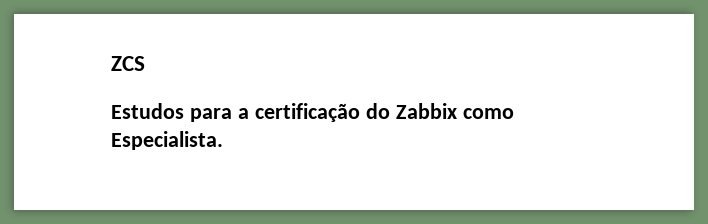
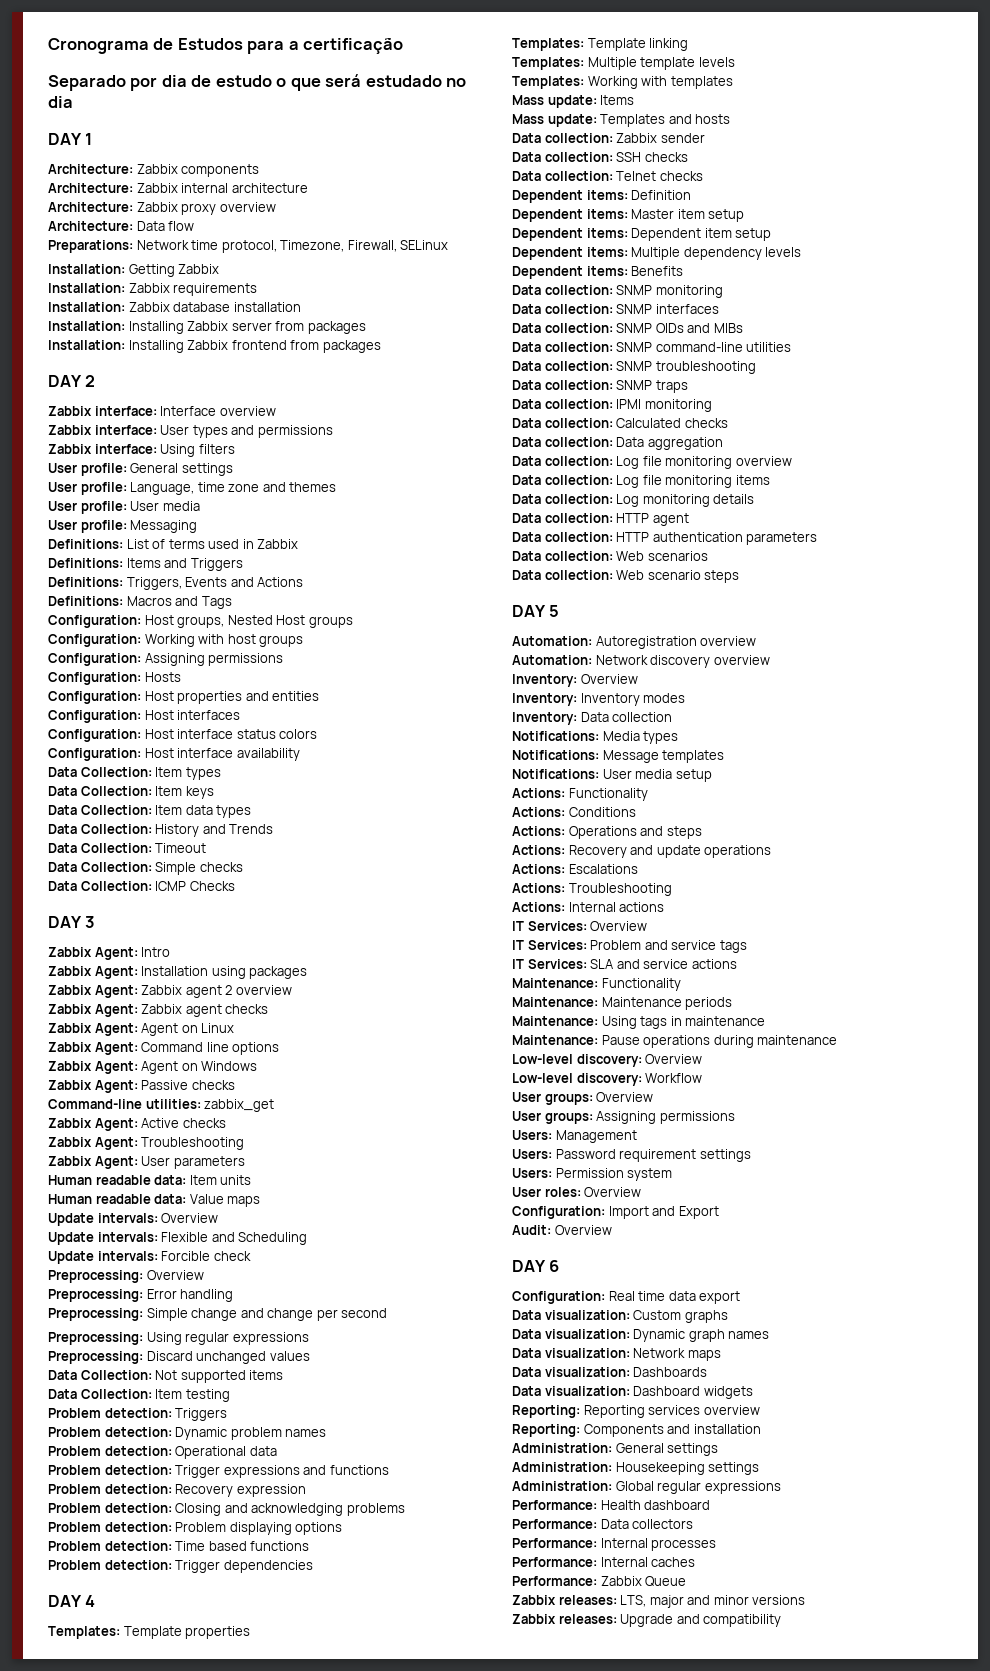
[111,56,145,71] ZCS // -> [48,38,174,54] Cronograma de
[365,103,514,119] [111,131,223,150] do Zabbix como Especialista. -> [48,74,467,91] [48,96,73,108] [48,133,93,145] [48,164,260,177] [48,183,308,193] [48,202,276,215] [48,221,195,231] [48,240,449,253] [48,264,220,277] [48,283,258,296] [48,302,301,312] [48,321,366,334] [48,340,381,353] [48,375,96,387] [48,406,276,416] [48,425,333,438] [48,444,235,457] [48,463,233,476] [48,482,337,495] [48,501,200,514] [48,520,198,533] [48,539,299,549] [48,558,243,571] [48,577,304,590] [48,596,232,609] [48,615,353,628] [48,634,304,647] [48,653,284,666] [48,672,181,685] [48,691,320,704] [48,710,241,723] [48,729,318,742] [48,748,300,761] [48,767,221,780] [48,786,214,799] [48,805,252,818] [48,824,274,837] [48,843,207,853] [48,862,243,875] [48,881,235,891] [48,916,96,928] [48,947,171,960] [48,966,308,979] [48,985,292,998] [48,1004,269,1017] [48,1023,235,1036] [48,1042,280,1055] [48,1061,258,1074] [48,1080,235,1093] [48,1099,275,1112] [48,1118,226,1131] [48,1137,245,1150] [48,1156,245,1169] [48,1175,252,1185] [48,1194,261,1207] [48,1213,219,1226] [48,1232,308,1245] [48,1251,251,1264] [48,1270,204,1283] [48,1289,234,1302] [48,1308,388,1321] [48,1332,309,1345] [48,1351,310,1364] [48,1370,284,1383] [48,1389,230,1402] [48,1408,228,1421] [48,1427,327,1440] [48,1446,277,1459] [48,1465,389,1478] [48,1484,306,1497] [48,1503,405,1516] [48,1522,343,1535] [48,1541,310,1551] [48,1560,313,1573] [48,1595,96,1607] [48,1626,251,1639] [512,38,689,51] [512,57,735,70] [512,76,733,89] [512,95,635,108] [512,114,731,127] [512,133,705,143] [512,152,688,162] [512,171,703,181] [512,190,692,203] [512,209,745,222] [512,228,772,241] [512,247,802,260] [512,266,684,279] [512,285,723,298] [512,304,719,314] [512,323,743,333] [512,342,792,352] [512,361,756,374] [512,380,688,393] [512,399,712,412] [512,418,728,428] [512,437,723,450] [512,456,792,469] [512,475,770,488] [512,494,755,507] [512,513,689,526] [512,532,818,545] [512,551,708,561] [512,570,740,583] [512,605,560,617] [512,636,757,649] [512,655,770,668] [512,674,638,687] [512,693,686,706] [512,712,673,725] [512,731,679,744] [512,750,725,763] [512,769,712,782] [512,788,648,801] [512,807,636,817] [512,826,702,839] [512,845,772,858] [512,864,638,874] [512,883,672,896] [512,902,665,912] [512,921,648,931] [512,940,747,953] [512,959,737,969] [512,978,681,991] [512,997,733,1010] [512,1016,766,1029] [512,1035,838,1048] [512,1054,703,1067] [512,1073,703,1086] [512,1092,654,1105] [512,1111,735,1124] [512,1130,637,1143] [512,1149,751,1162] [512,1168,673,1181] [512,1187,642,1197] [512,1206,719,1219] [512,1225,612,1235] [512,1260,560,1272] [512,1291,741,1304] [512,1310,728,1323] [512,1329,770,1342] [512,1348,721,1361] [512,1367,708,1377] [512,1386,753,1399] [512,1405,760,1418] [512,1424,761,1437] [512,1443,719,1456] [512,1462,760,1475] [512,1481,781,1494] [512,1500,711,1510] [512,1519,694,1529] [512,1538,717,1551] [512,1557,696,1567] [512,1576,687,1587] [512,1595,806,1608] [512,1614,782,1627] // Separado por dia de estudo o que será estudado no dia // DAY 1 // Architecture: Zabbix components // Architecture: Zabbix internal architecture // Architecture: Zabbix proxy overview // Architecture: Data flow // Preparations: Network time protocol, Timezone, Firewall, SELinux // Installation: Getting Zabbix // Installation: Zabbix requirements // Installation: Zabbix database installation // Installation: Installing Zabbix server from packages // Installation: Installing Zabbix frontend from packages // DAY 2 // Zabbix interface: Interface overview // Zabbix interface: User types and permissions // Zabbix interface: Using filters // User profile: General settings // User profile: Language, time zone and themes // User profile: User media // User profile: Messaging // Definitions: List of terms used in Zabbix // Definitions: Items and Triggers // Definitions: Triggers, Events and Actions // Definitions: Macros and Tags // Configuration: Host groups, Nested Host groups // Configuration: Working with host groups // Configuration: Assigning permissions // Configuration: Hosts // Configuration: Host properties and entities // Configuration: Host interfaces // Configuration: Host interface status colors // Configuration: Host interface availability // Data Collection: Item types // Data Collection: Item keys // Data Collection: Item data types // Data Collection: History and Trends // Data Collection: Timeout // Data Collection: Simple checks // Data Collection: ICMP Checks // DAY 3 // Zabbix Agent: Intro // Zabbix Agent: Installation using packages // Zabbix Agent: Zabbix agent 2 overview // Zabbix Agent: Zabbix agent checks // Zabbix Agent: Agent on Linux // Zabbix Agent: Command line options // Zabbix Agent: Agent on Windows // Zabbix Agent: Passive checks // Command-line utilities: zabbix_get // Zabbix Agent: Active checks // Zabbix Agent: Troubleshooting // Zabbix Agent: User parameters // Human readable data: Item units // Human readable data: Value maps // Update intervals: Overview // Update intervals: Flexible and Scheduling // Update intervals: Forcible check // Preprocessing: Overview // Preprocessing: Error handling // Preprocessing: Simple change and change per second // Preprocessing: Using regular expressions // Preprocessing: Discard unchanged values // Data Collection: Not supported items // Data Collection: Item testing // Problem detection: Triggers // Problem detection: Dynamic problem names // Problem detection: Operational data // Problem detection: Trigger expressions and functions // Problem detection: Recovery expression // Problem detection: Closing and acknowledging problems // Problem detection: Problem displaying options // Problem detection: Time based functions // Problem detection: Trigger dependencies // DAY 4 // Templates: Template properties // Templates: Template linking // Templates: Multiple template levels // Templates: Working with templates // Mass update: Items // Mass update: Templates and hosts // Data collection: Zabbix sender // Data collection: SSH checks // Data collection: Telnet checks // Dependent items: Definition // Dependent items: Master item setup // Dependent items: Dependent item setup // Dependent items: Multiple dependency levels // Dependent items: Benefits // Data collection: SNMP monitoring // Data collection: SNMP interfaces // Data collection: SNMP OIDs and MIBs // Data collection: SNMP command-line utilities // Data collection: SNMP troubleshooting // Data collection: SNMP traps // Data collection: IPMI monitoring // Data collection: Calculated checks // Data collection: Data aggregation // Data collection: Log file monitoring overview // Data collection: Log file monitoring items // Data collection: Log monitoring details // Data collection: HTTP agent // Data collection: HTTP authentication parameters // Data collection: Web scenarios // Data collection: Web scenario steps // DAY 5 // Automation: Autoregistration overview // Automation: Network discovery overview // Inventory: Overview // Inventory: Inventory modes // Inventory: Data collection // Notifications: Media types // Notifications: Message templates // Notifications: User media setup // Actions: Functionality // Actions: Conditions // Actions: Operations and steps // Actions: Recovery and update operations // Actions: Escalations // Actions: Troubleshooting // Actions: Internal actions // IT Services: Overview // IT Services: Problem and service tags // IT Services: SLA and service actions // Maintenance: Functionality // Maintenance: Maintenance periods // Maintenance: Using tags in maintenance // Maintenance: Pause operations during maintenance // Low-level discovery: Overview // Low-level discovery: Workflow // User groups: Overview // User groups: Assigning permissions // Users: Management // Users: Password requirement settings // Users: Permission system // User roles: Overview // Configuration: Import and Export // Audit: Overview // DAY 6 // Configuration: Real time data export // Data visualization: Custom graphs // Data visualization: Dynamic graph names // Data visualization: Network maps // Data visualization: Dashboards // Data visualization: Dashboard widgets // Reporting: Reporting services overview // Reporting: Components and installation // Administration: General settings // Administration: Housekeeping settings // Administration: Global regular expressions // Performance: Health dashboard // Performance: Data collectors // Performance: Internal processes // Performance: Internal caches // Performance: Zabbix Queue // Zabbix releases: LTS, major and minor versions // Zabbix releases: Upgrade and compatibility

